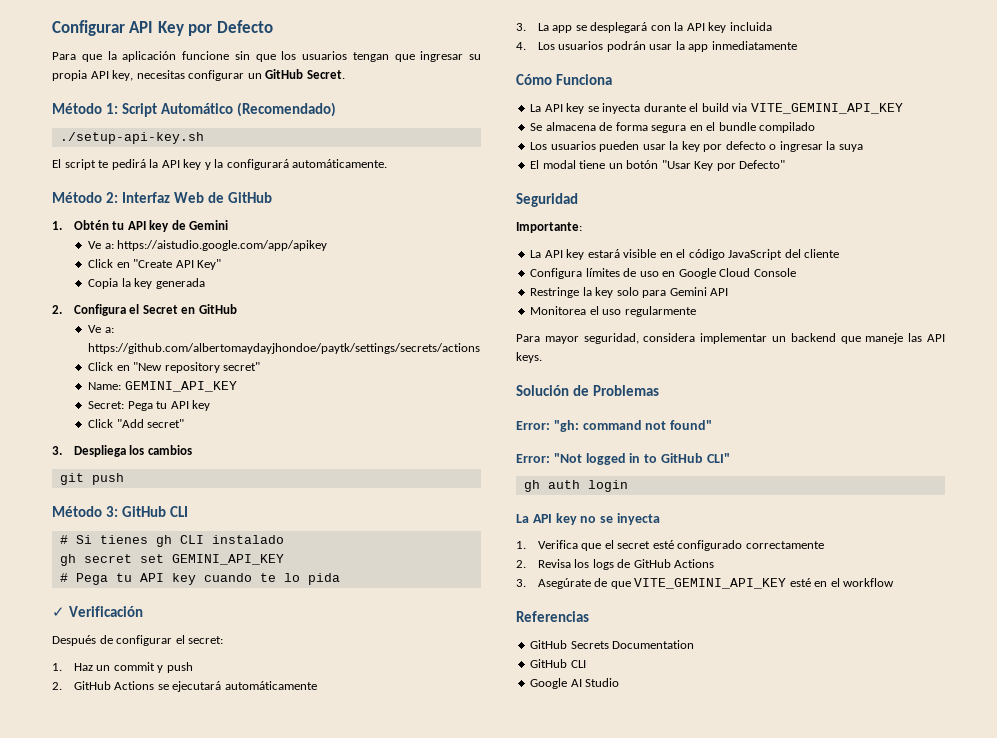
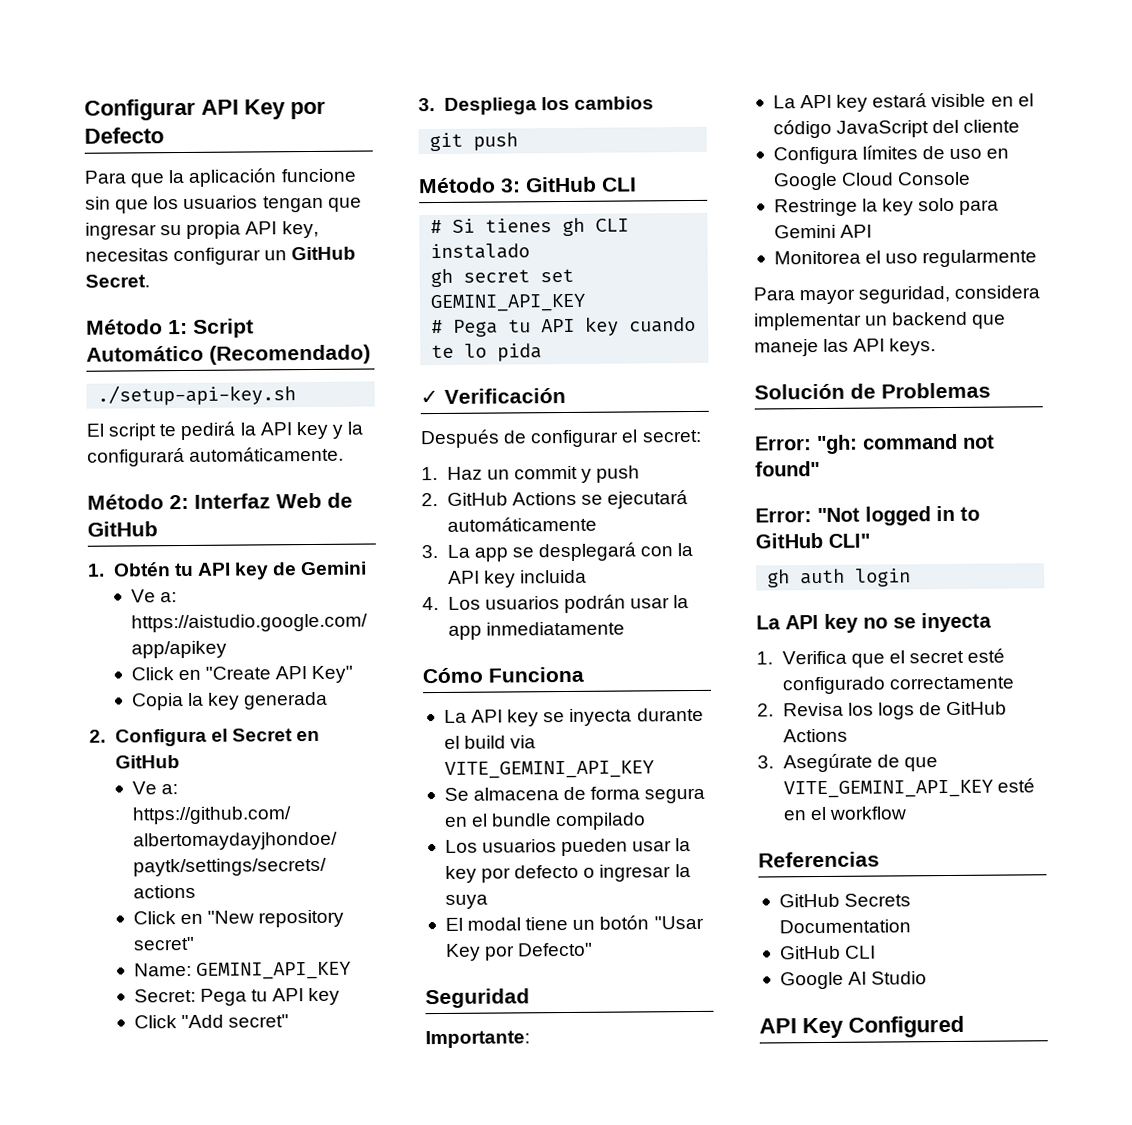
(620, 682) none -> [759,1015,964,1039] // API Key Configured

